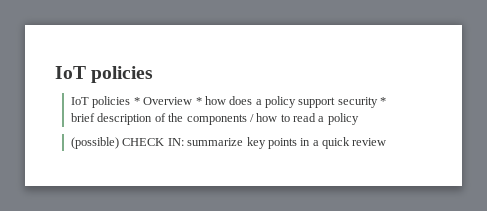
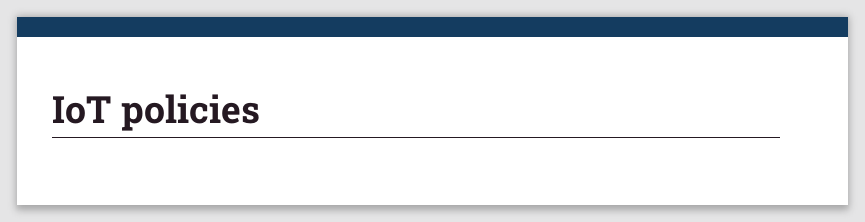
[55,66,154,83] [71,96,387,108] [71,113,359,125] [71,137,387,149] IoT policies // IoT policies * Overview * how does a policy support security * brief description of the components / how to read a policy // (possible) CHECK IN: summarize key points in a quick review -> [52,94,261,131] IoT policies

